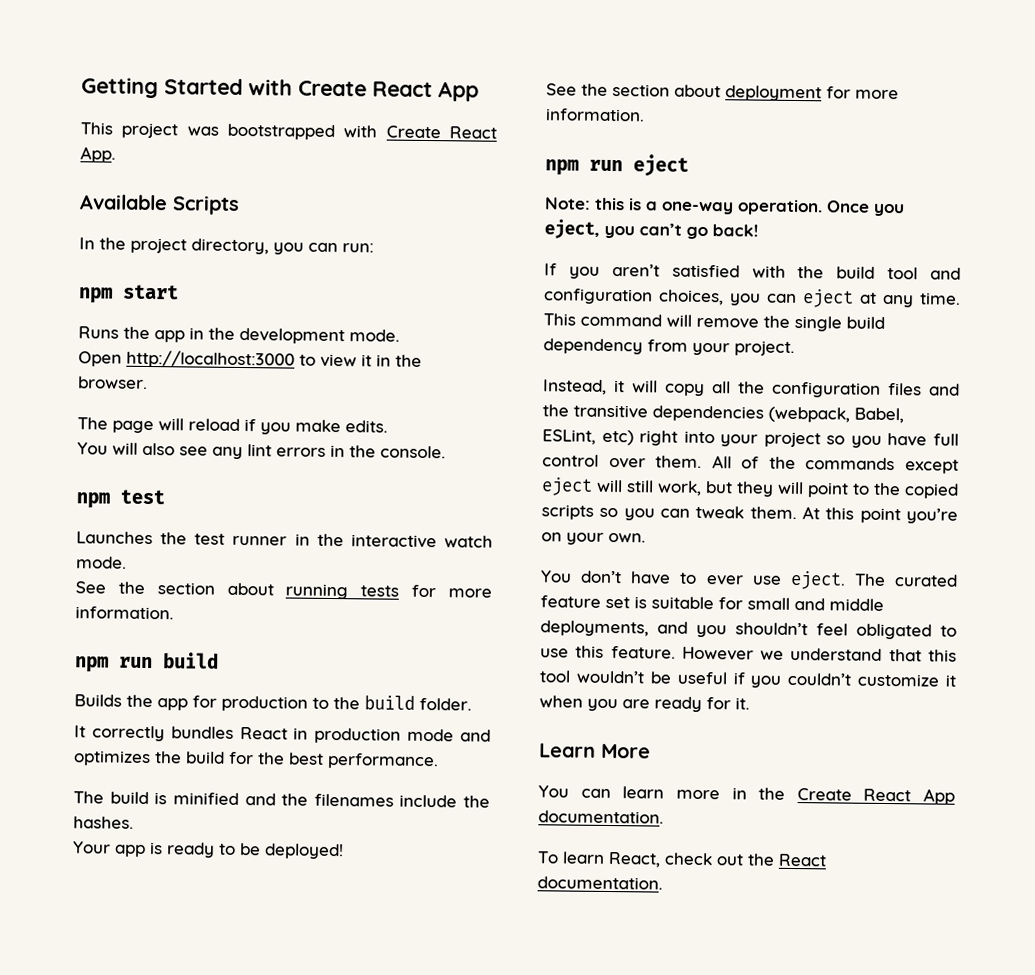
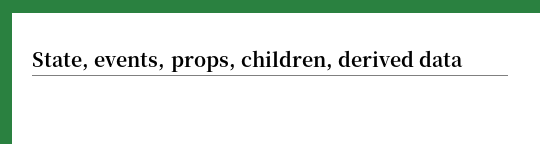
[81,77,479,102] [80,122,497,141] [80,146,116,163] [79,194,240,215] [79,237,374,255] [78,284,179,304] [78,326,400,345] [78,349,422,369] [78,376,148,389] [77,417,388,435] [77,442,446,460] [76,489,165,509] [76,531,493,549] [76,556,127,569] [75,581,492,600] [75,606,174,620] [74,652,219,673] [74,694,472,712] [74,725,491,744] [73,750,439,770] [73,791,490,808] [73,816,134,829] [73,841,344,860] [546,83,899,102] [545,108,645,122] [545,154,689,177] [545,197,905,217] [544,219,759,240] [544,263,961,280] [543,288,961,308] [543,313,885,332] [543,338,795,356] [543,379,960,398] [542,404,904,424] [542,429,959,448] [542,454,959,474] [541,477,959,499] [541,504,958,524] [541,532,646,545] [540,570,958,590] [540,595,884,611] [540,620,957,640] [540,645,957,662] [539,670,956,688] [539,695,750,713] [539,743,651,759] [538,785,955,805] [538,810,664,824] [537,851,827,868] [537,876,663,890] Getting Started with Create React App // This project was bootstrapped with Create React App. // Available Scripts // In the project directory, you can run: // npm start // Runs the app in the development mode. // Open http://localhost:3000 to view it in the browser. // The page will reload if you make edits. // You will also see any lint errors in the console. // npm test // Launches the test runner in the interactive watch mode. // See the section about running tests for more information. // npm run build // Builds the app for production to the build folder. // It correctly bundles React in production mode and optimizes the build for the best performance. // The build is minified and the filenames include the hashes. // Your app is ready to be deployed! // See the section about deployment for more information. // npm run eject // Note: this is a one-way operation. Once you eject, you can’t go back! // If you aren’t satisfied with the build tool and configuration choices, you can eject at any time. This command will remove the single build dependency from your project. // Instead, it will copy all the configuration files and the transitive dependencies (webpack, Babel, ESLint, etc) right into your project so you have full control over them. All of the commands except eject will still work, but they will point to the copied scripts so you can tweak them. At this point you’re on your own. // You don’t have to ever use eject. The curated feature set is suitable for small and middle deployments, and you shouldn’t feel obligated to use this feature. However we understand that this tool wouldn’t be useful if you couldn’t customize it when you are ready for it. // Learn More // You can learn more in the Create React App documentation. // To learn React, check out the React documentation. -> [32,50,464,72] State, events, props, children, derived data

